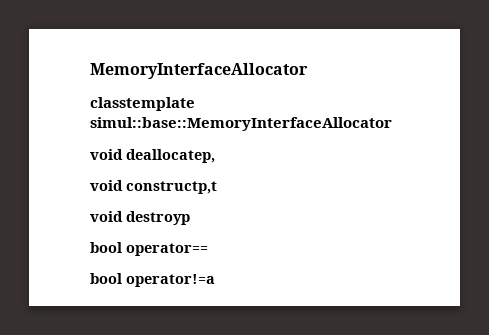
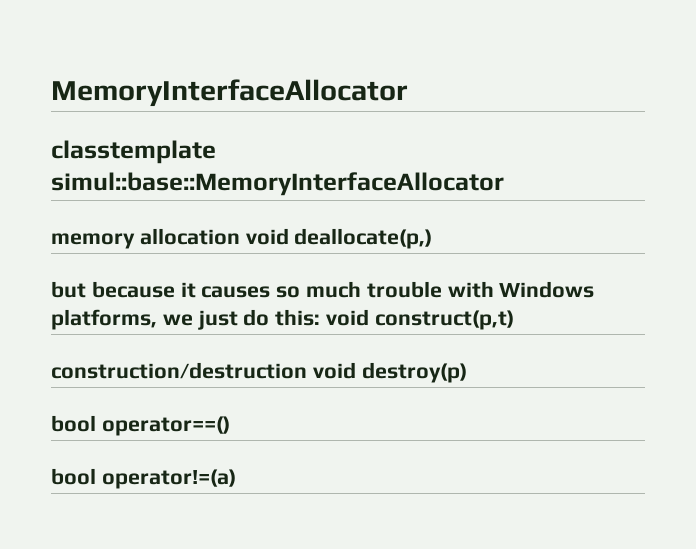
[90,149,215,163] [90,180,217,194] [90,211,190,225] [90,242,208,256] [90,273,215,287] void deallocatep, // void constructp,t // void destroyp // bool operator== // bool operator!=a -> [51,228,433,249] [51,281,595,298] [51,309,514,330] [51,362,467,383] [51,415,230,436] [51,468,236,489] memory allocation void deallocate(p,) // but because it causes so much trouble with Windows platforms, we just do this: void construct(p,t) // construction/destruction void destroy(p) // bool operator==() // bool operator!=(a)

